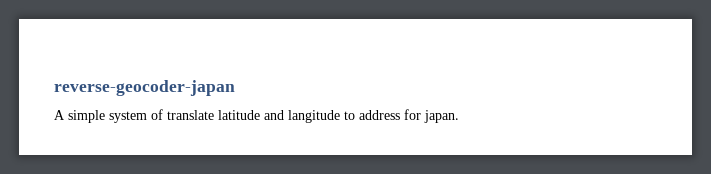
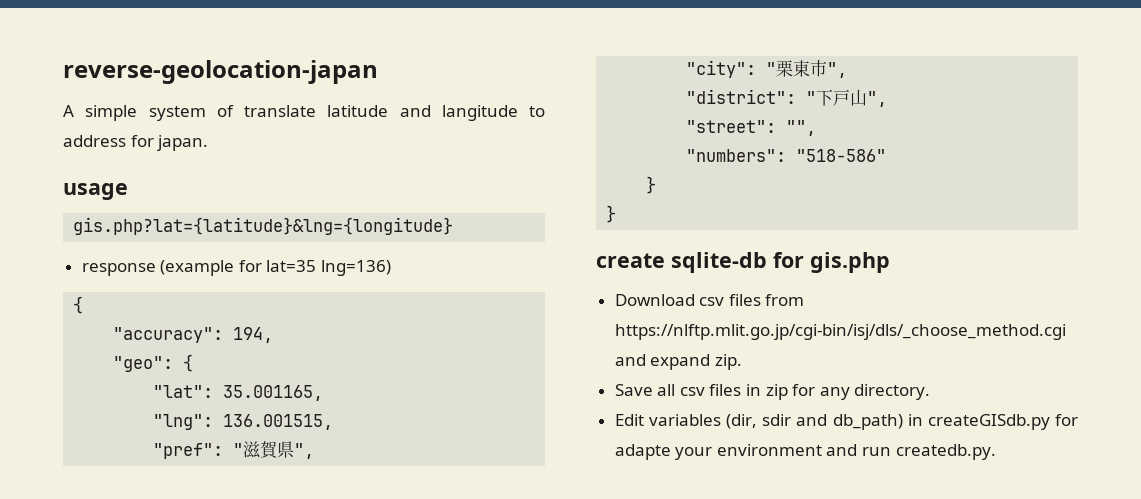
[54,80,235,96] reverse-geocoder-japan -> [63,60,378,84] reverse-geolocation-japan
(459, 116) none -> [63,183,128,200] [73,217,454,235] [81,260,392,276] [73,296,84,314] [113,327,274,343] [113,354,194,372] [153,385,324,401] [153,414,334,430] [153,441,315,459] [686,60,848,78] [686,89,888,107] [686,120,817,136] [686,149,887,162] [646,176,657,194] [606,205,617,223] [596,252,890,273] [614,294,805,306] [614,324,1066,340] [614,354,742,370] [614,384,931,400] [614,414,1078,430] [614,444,996,460] // usage // gis.php?lat={latitude}&lng={longitude} // response (example for lat=35 lng=136) // { // "accuracy": 194, // "geo": { // "lat": 35.001165, // "lng": 136.001515, // "pref": "滋賀県", // "city": "栗東市", // "district": "下戸山", // "street": "", // "numbers": "518-586" // } // } // create sqlite-db for gis.php // Download csv files from https://nlftp.mlit.go.jp/cgi-bin/isj/dls/_choose_method.cgi and expand zip. // Save all csv files in zip for any directory. // Edit variables (dir, sdir and db_path) in createGISdb.py for adapte your environment and run createdb.py.

